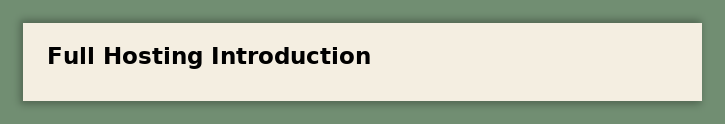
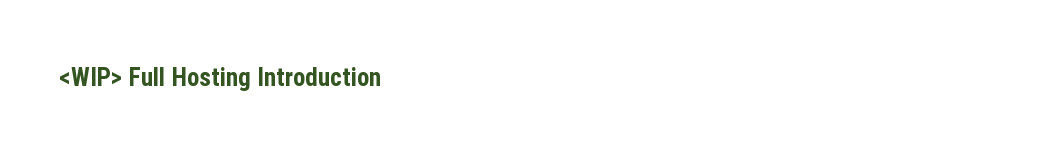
(47, 55) none -> [59,67,122,86] <WIP>

